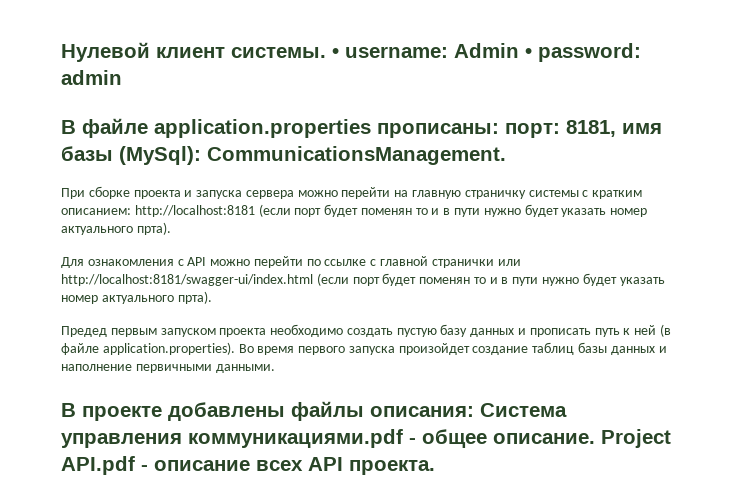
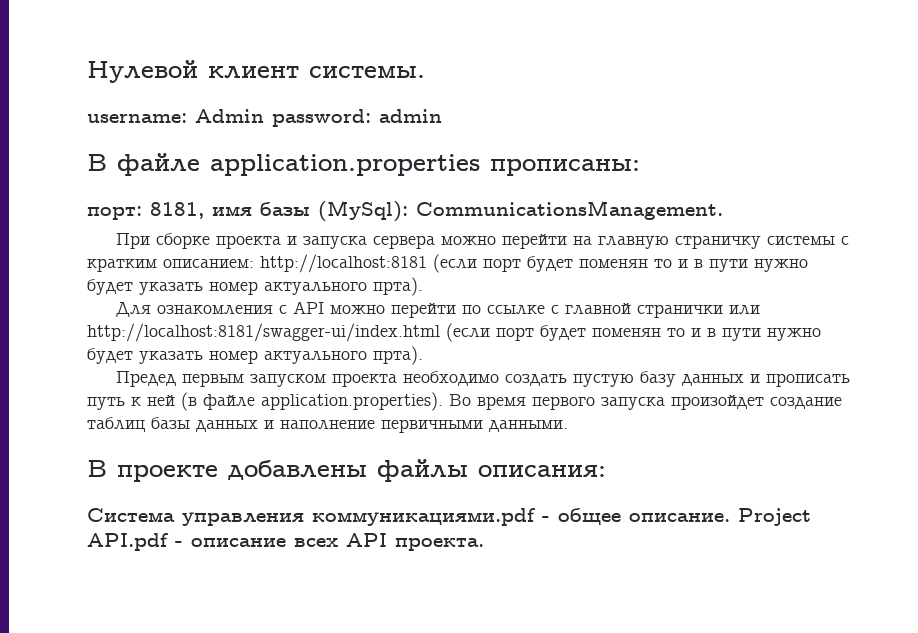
[332,48,339,58] • -> (425, 72) //
[525,48,532,58] • -> (264, 116) none
(499, 130) none -> (640, 167) //
(474, 411) none -> (606, 471) //

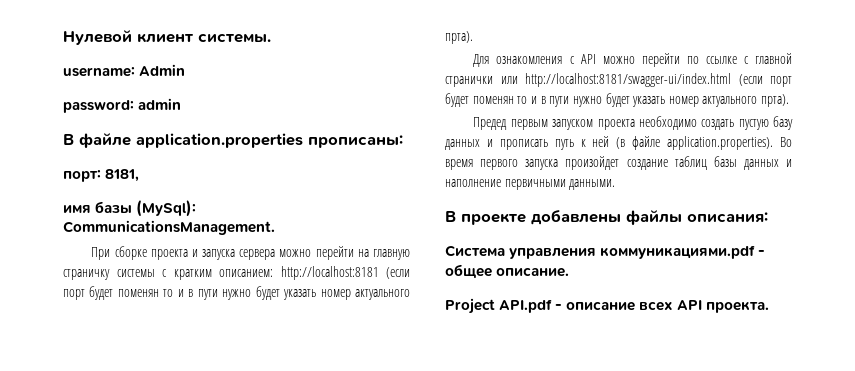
(264, 116) none -> (186, 70) //
(204, 210) none -> (140, 175) //
(730, 517) none -> (570, 272) //

